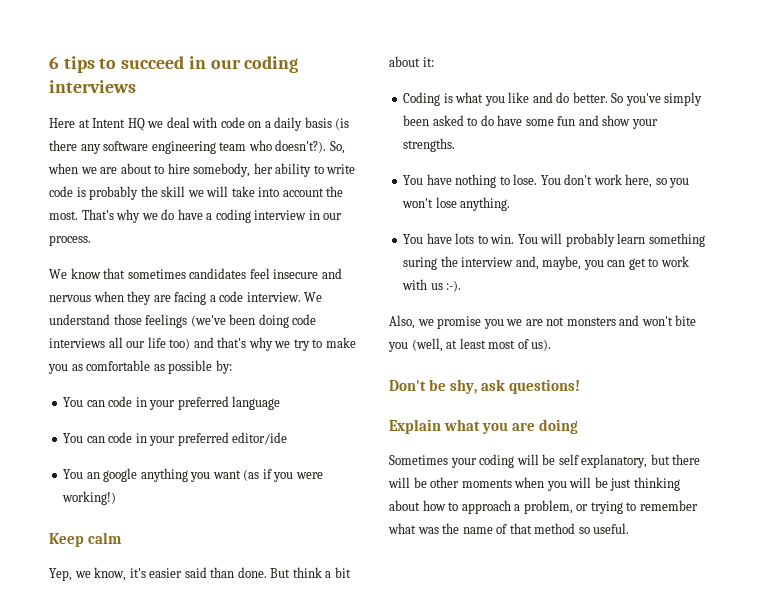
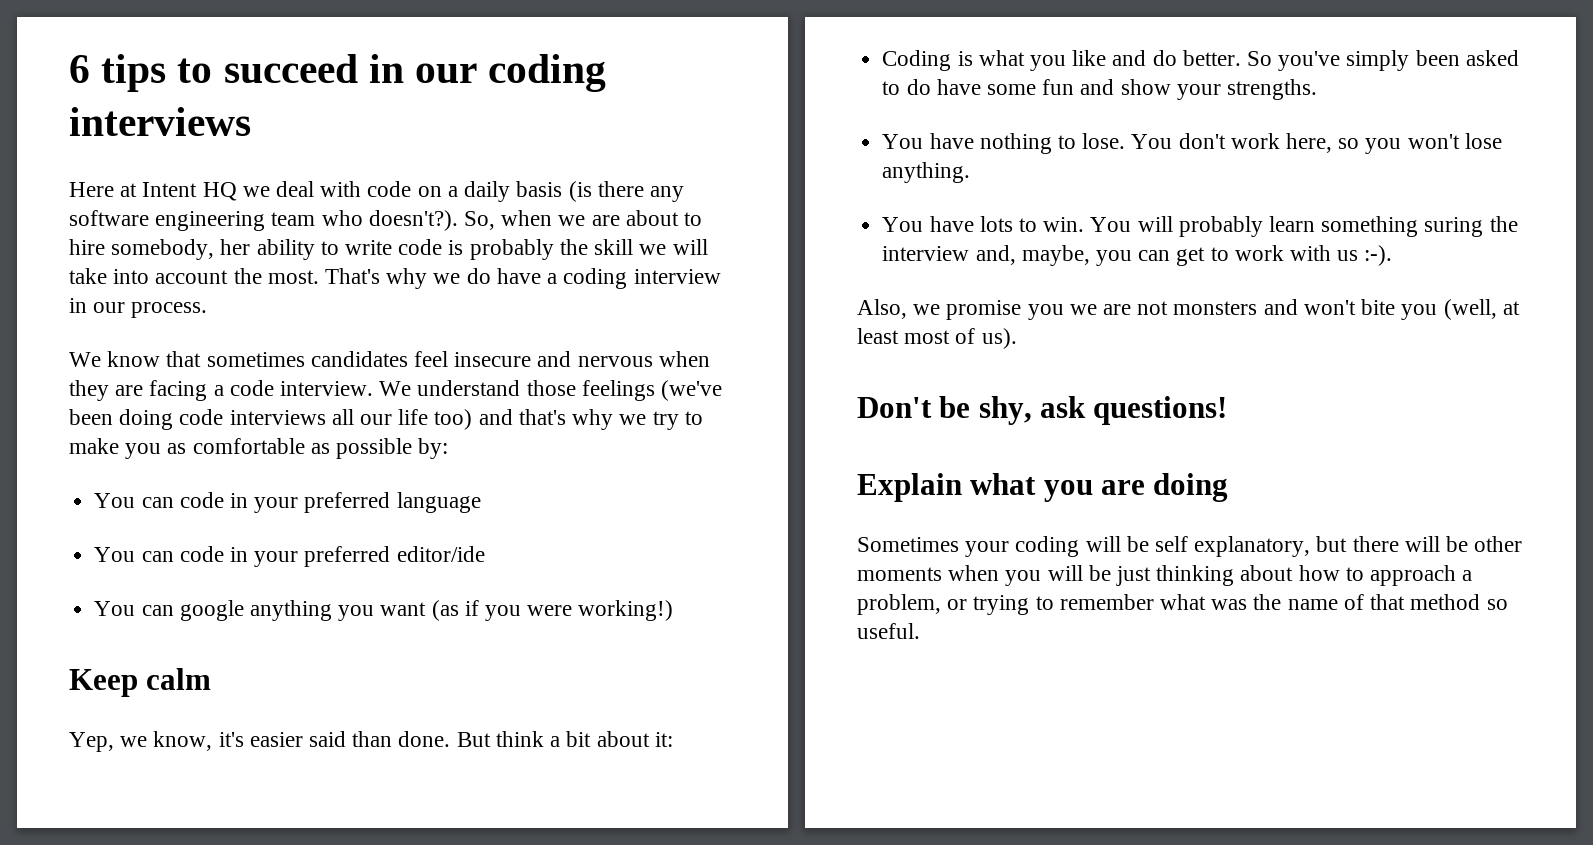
[86,472,100,479] an -> [141,605,174,616] can

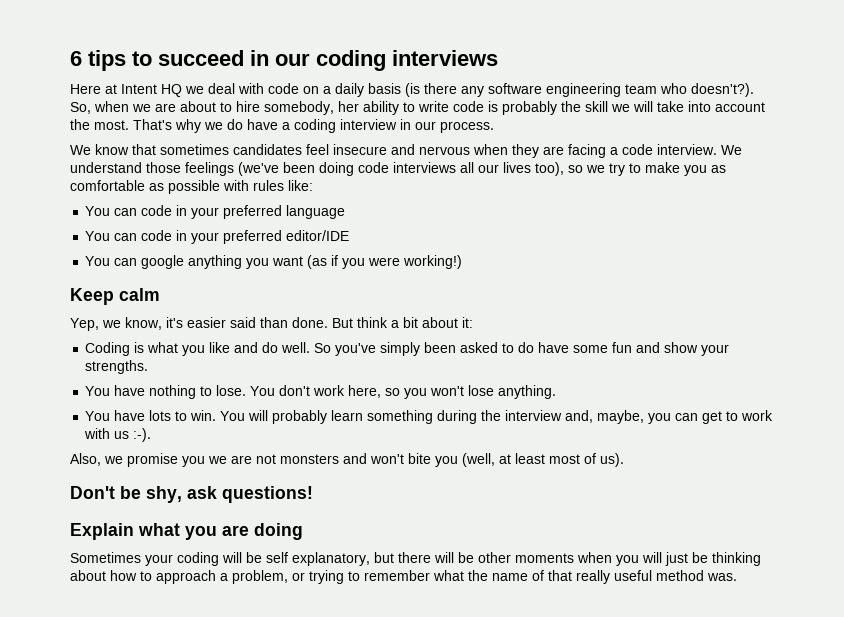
[398,409,614,430] life too) and that's why -> [503,162,583,176] lives too), so
[418,438,449,459] by: -> [223,180,313,191] with rules like:
[396,546,485,562] editor/ide -> [286,230,350,241] editor/IDE
[1182,50,1241,66] better. -> [281,342,311,353] well.
[1424,217,1484,237] suring -> [437,410,478,424] during
[1088,565,1152,586] be just -> [665,552,708,566] just be
[1211,599,1248,610] was -> (464, 575) none
[1410,594,1508,610] [857,623,920,639] method so useful. -> [576,570,737,584] really useful method was.

